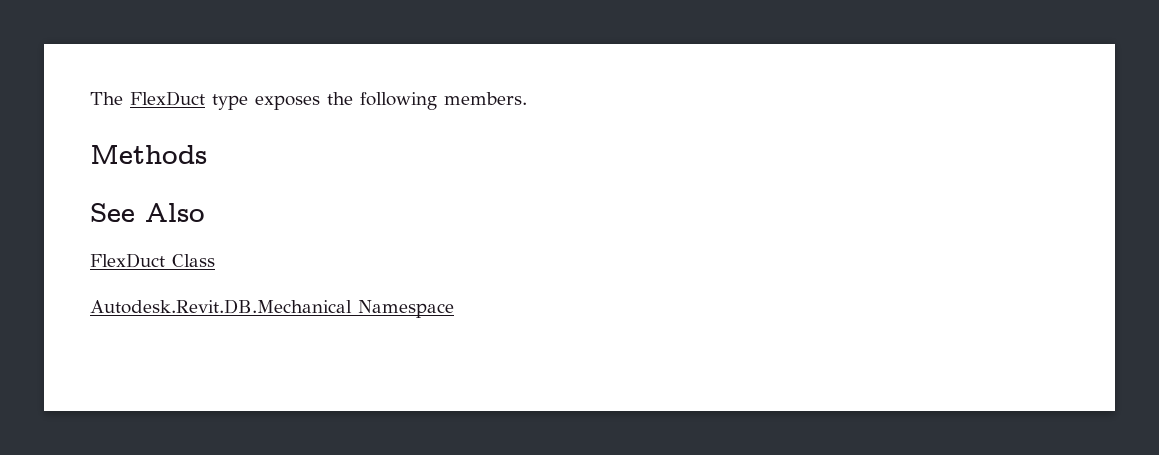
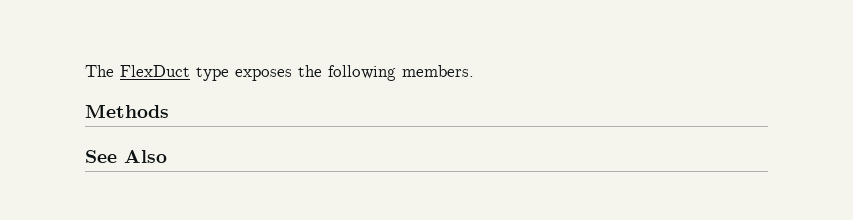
[90,253,215,268] [90,299,454,318] // FlexDuct Class // Autodesk.Revit.DB.Mechanical Namespace -> (167, 156) none

